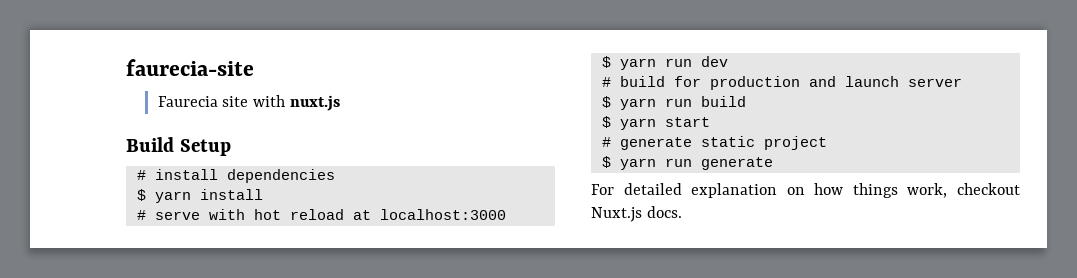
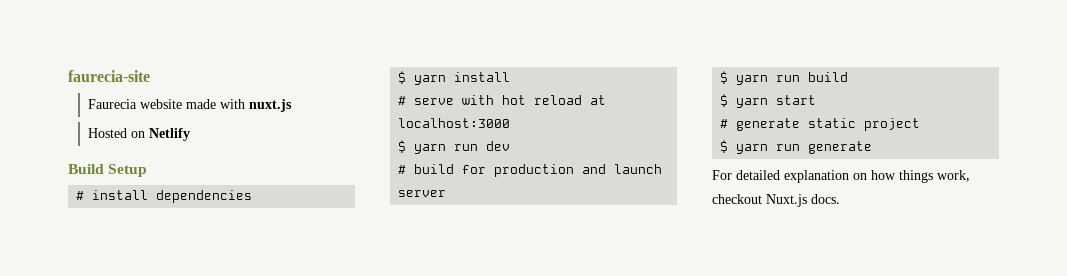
[222,96,249,107] site -> [140,99,217,109] website made
(340, 103) none -> [88,128,191,141] // Hosted on Netlify

